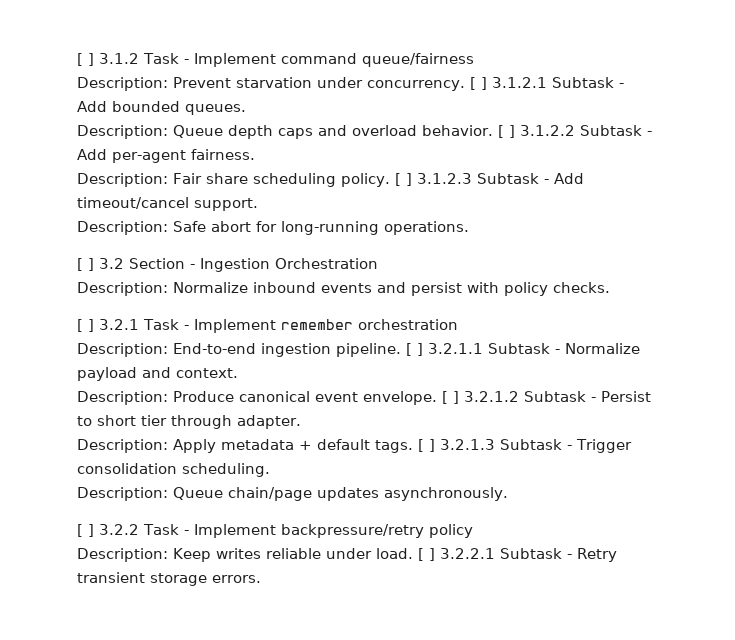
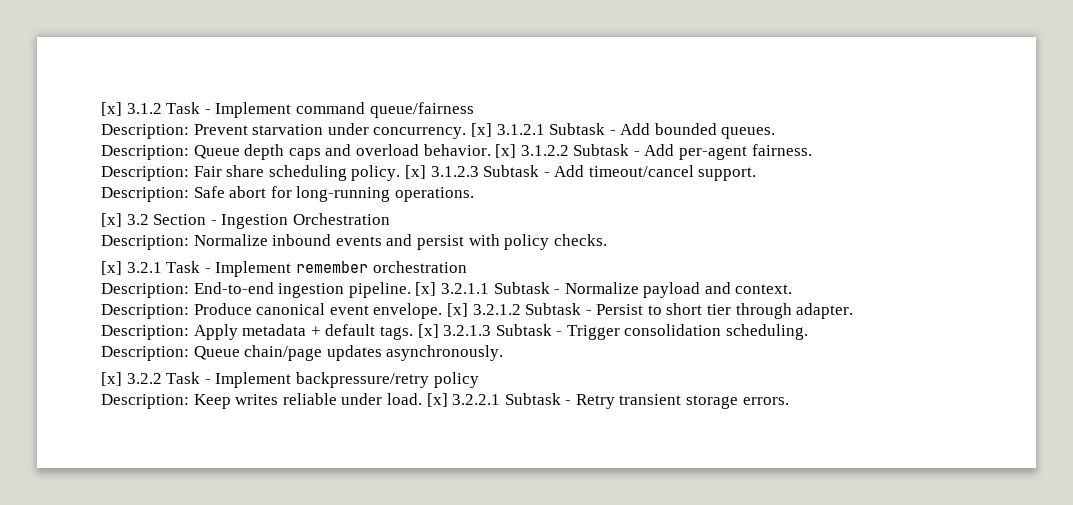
[77,53,94,66] [ ] -> [101,102,122,116] [x]
[469,77,487,90] [ ] -> [470,123,492,137] [x]
[497,125,515,138] [ ] -> [495,144,517,158] [x]
[394,173,412,186] [ ] -> [404,165,426,179] [x]
[77,258,94,271] [ ] -> [101,213,122,227] [x]
[77,319,94,332] [ ] -> [101,261,122,275] [x]
[406,343,423,356] [ ] -> [415,282,437,296] [x]
[442,391,459,404] [ ] -> [446,303,468,317] [x]
[418,439,435,452] [ ] -> [417,324,439,338] [x]
[77,524,94,537] [ ] -> [101,372,122,386] [x]
[418,548,435,561] [ ] -> [426,393,448,407] [x]

